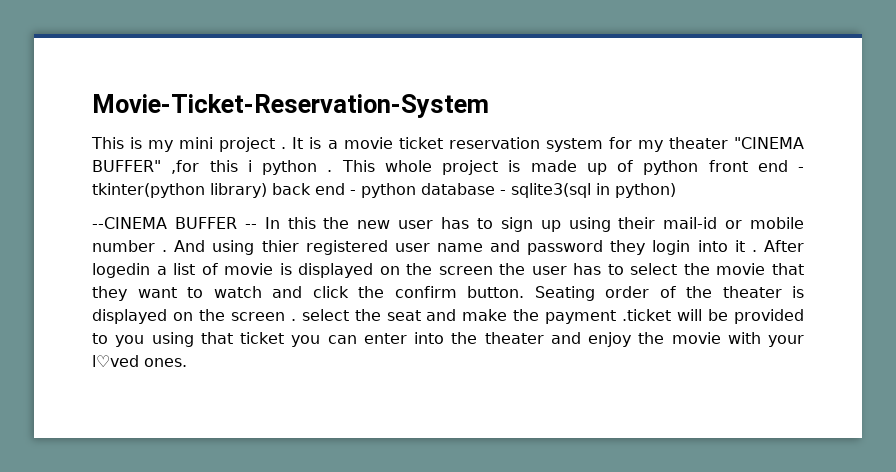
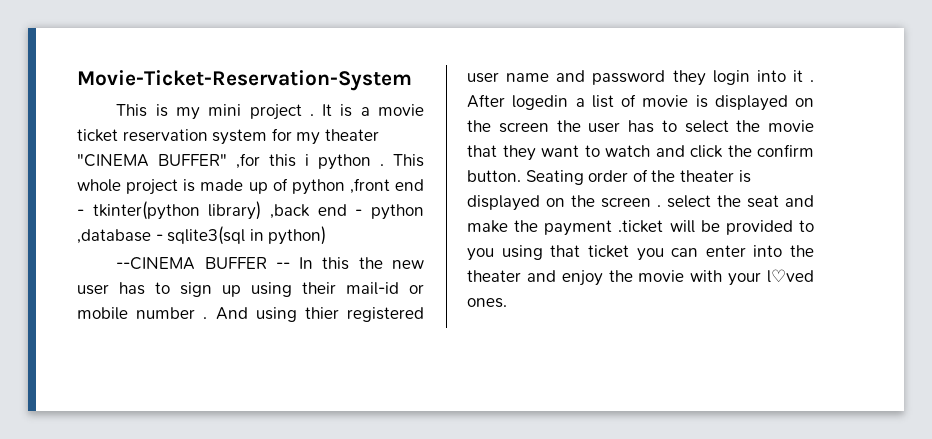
[708,160,748,172] front -> [349,178,390,194] ,front
[272,183,311,195] back -> [270,204,310,219] ,back
[421,183,495,195] database -> [77,229,151,244] ,database

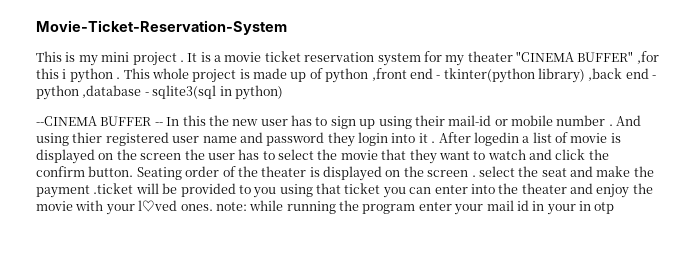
(507, 303) none -> [215,200,615,215] note: while running the program enter your mail id in your in otp

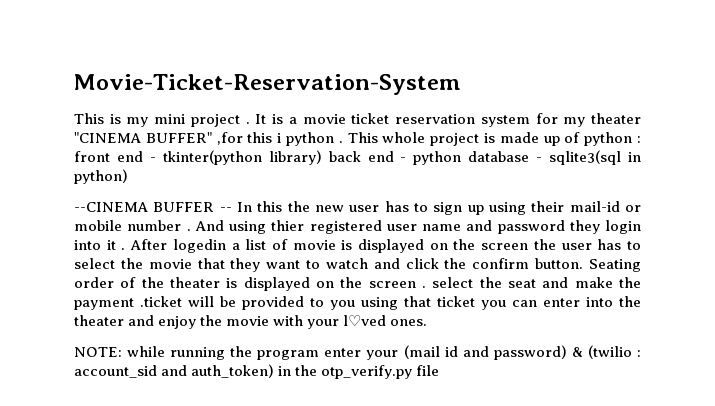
[371,68,407,81] ,front -> [637,136,642,143] [74,151,110,162] : front
[588,68,623,81] ,back -> [328,151,361,162] back
[82,85,142,98] ,database -> [468,151,530,162] database
[215,202,247,211] note: -> [74,347,122,357] // NOTE:
[486,200,615,215] mail id in your in otp -> [403,345,642,360] [74,364,440,379] (mail id and password) & (twilio : account_sid and auth_token) in the otp_verify.py file

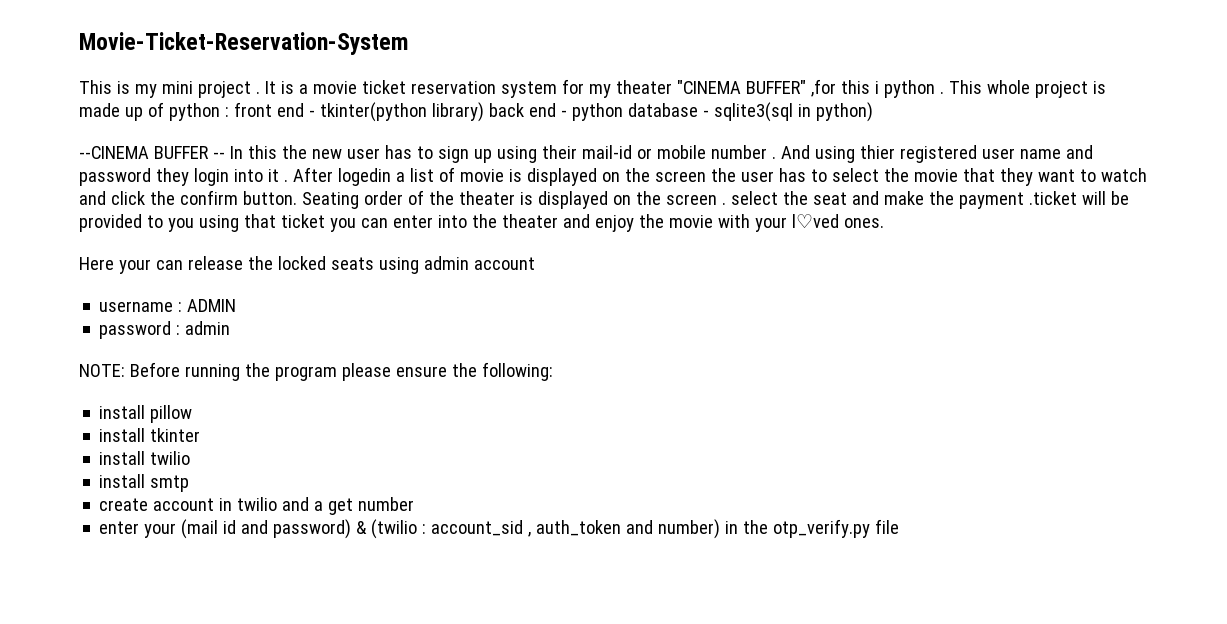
(428, 322) none -> [79,256,535,274] [99,299,237,312] [99,321,231,339] // Here your can release the locked seats using admin account // username : ADMIN // password : admin
[127,346,166,357] while -> [129,362,180,377] Before
(320, 355) none -> [341,362,553,381] [99,405,193,423] [99,428,201,442] [99,451,191,465] [99,474,190,492] [99,497,415,515] please ensure the following: // install pillow // install tkinter // install twilio // install smtp // create account in twilio and a get number //
[161,364,275,378] and auth_token) -> [528,519,721,539] , auth_token and number)

